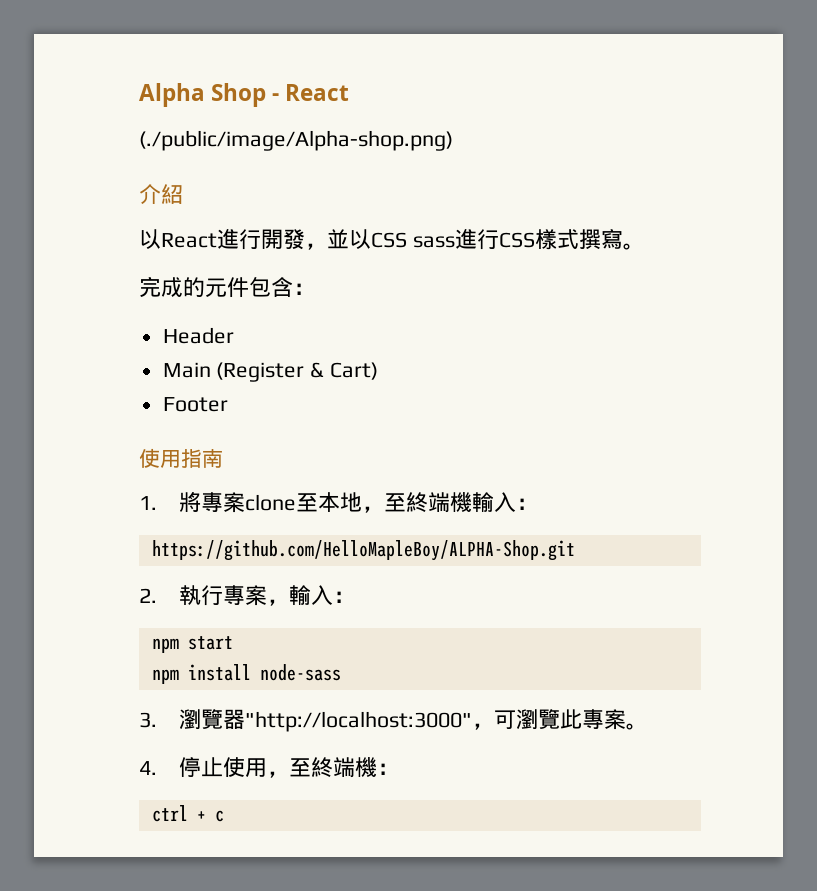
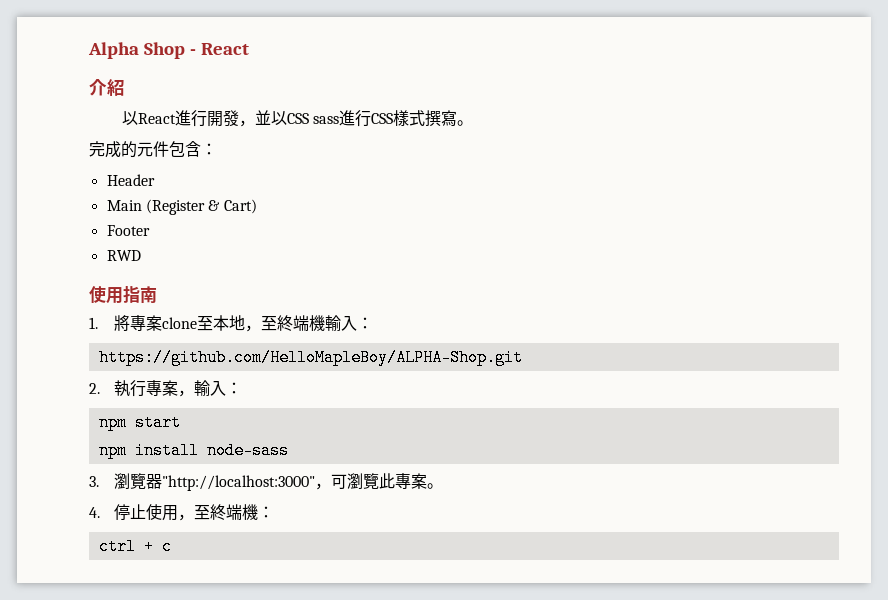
[139,130,453,151] // (./public/image/Alpha-shop.png) -> (249, 49) none
(228, 404) none -> [106,250,141,261] // RWD

